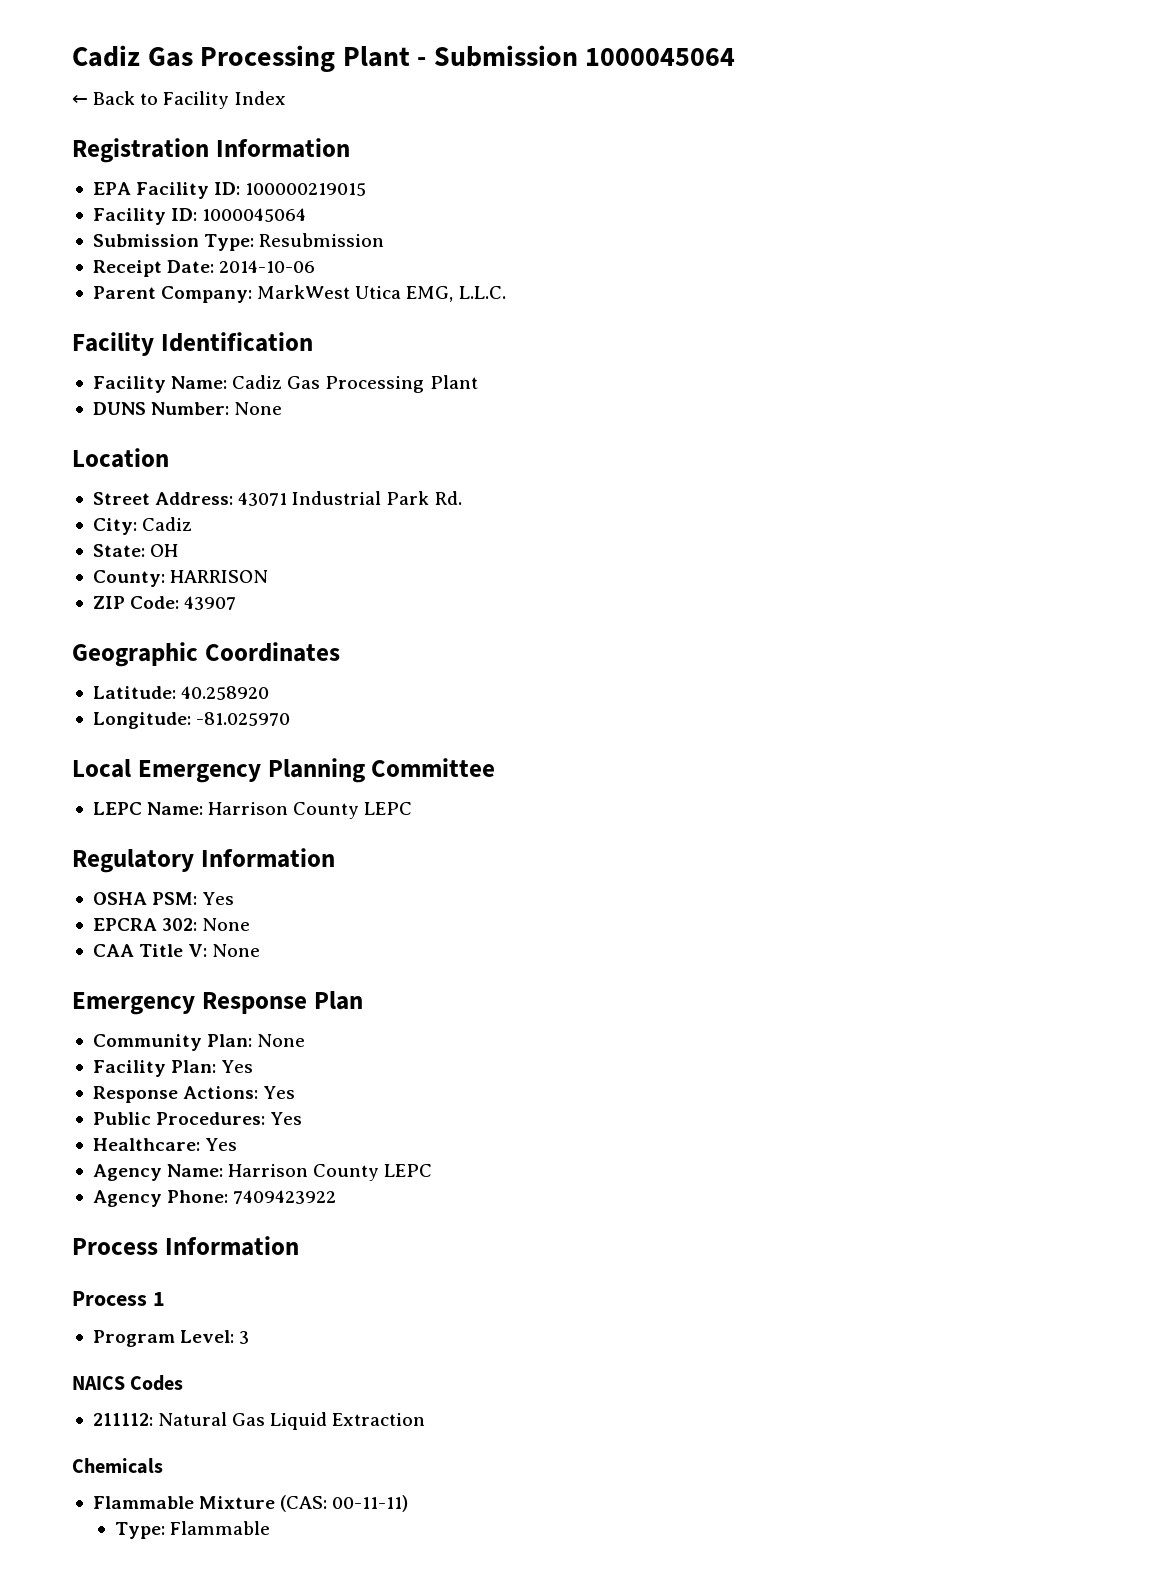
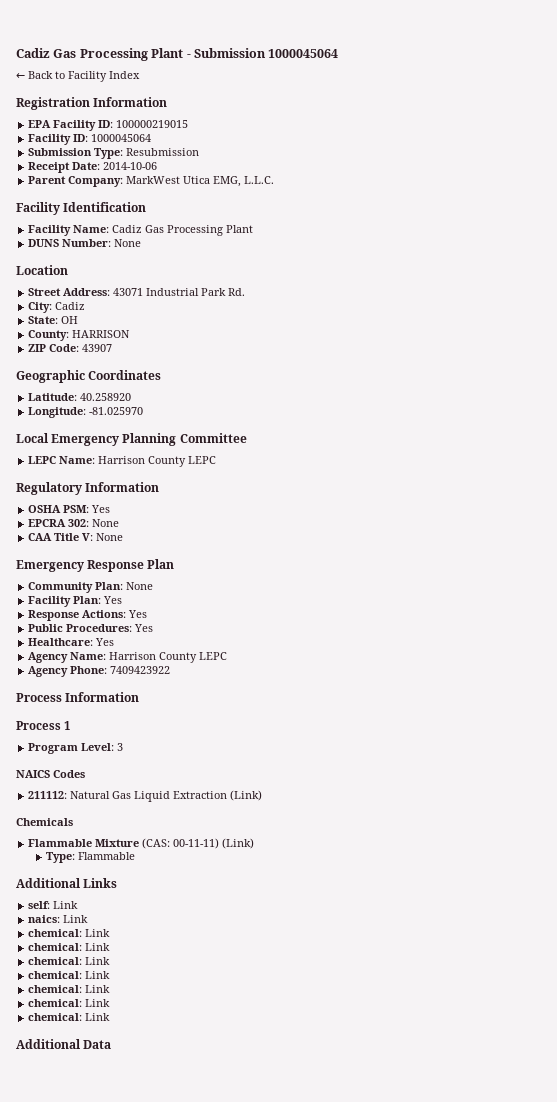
(426, 1419) none -> [230,790,263,801] (Link)
(409, 1503) none -> [222,838,255,849] (Link)
(271, 1528) none -> [16,878,118,888] [28,901,79,909] [28,915,89,923] [28,929,111,937] [28,943,111,951] [28,957,111,965] [28,971,111,979] [28,985,111,993] [28,999,111,1007] [28,1013,111,1021] [16,1039,112,1049] // Additional Links // self: Link // naics: Link // chemical: Link // chemical: Link // chemical: Link // chemical: Link // chemical: Link // chemical: Link // chemical: Link // Additional Data

